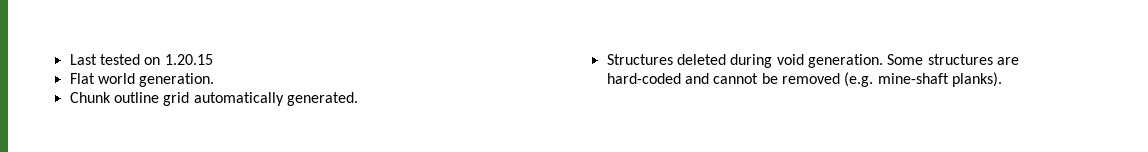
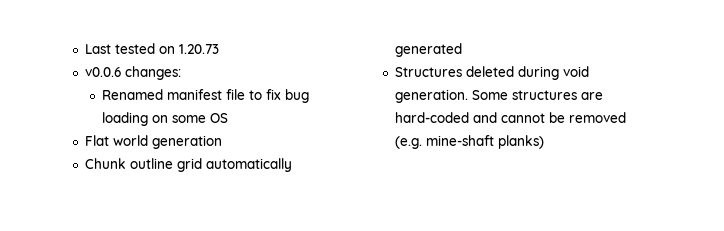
[164,54,213,65] 1.20.15 -> [178,44,219,54] [84,66,181,80] [102,89,310,103] [102,112,229,126] 1.20.73 // v0.0.6 changes: // Renamed manifest file to fix bug loading on some OS
[139,73,215,87] generation. -> [151,135,222,149] generation
[286,92,358,106] generated. -> [394,43,462,57] generated
[951,72,1002,87] planks). -> [497,135,544,149] planks)

